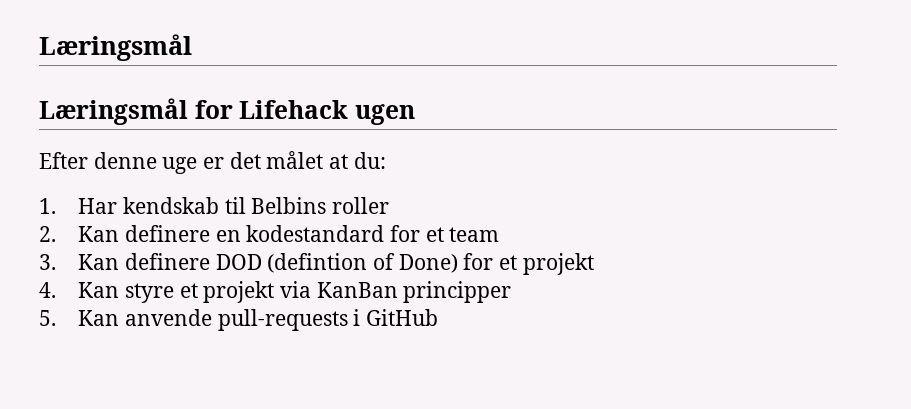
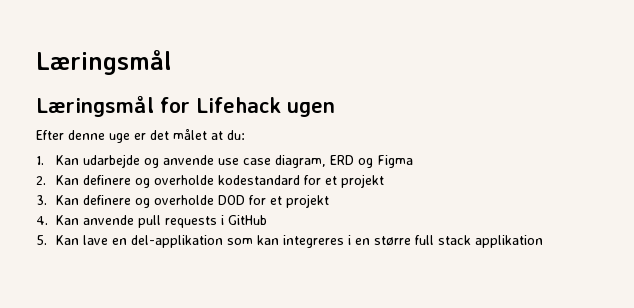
[78,197,389,214] Har kendskab til Belbins roller -> [55,154,413,168] Kan udarbejde og anvende use case diagram, ERD og Figma
[215,230,241,242] en -> [134,175,214,188] og overholde
[449,227,500,242] [39,253,594,275] [39,281,512,303] [39,309,438,331] team // 3. Kan definere DOD (defintion of Done) for et projekt // 4. Kan styre et projekt via KanBan principper // 5. Kan anvende pull-requests i GitHub -> [340,174,384,188] [36,194,329,208] [36,215,267,228] [36,235,543,248] projekt // 3. Kan definere og overholde DOD for et projekt // 4. Kan anvende pull requests i GitHub // 5. Kan lave en del-applikation som kan integreres i en større full stack applikation

